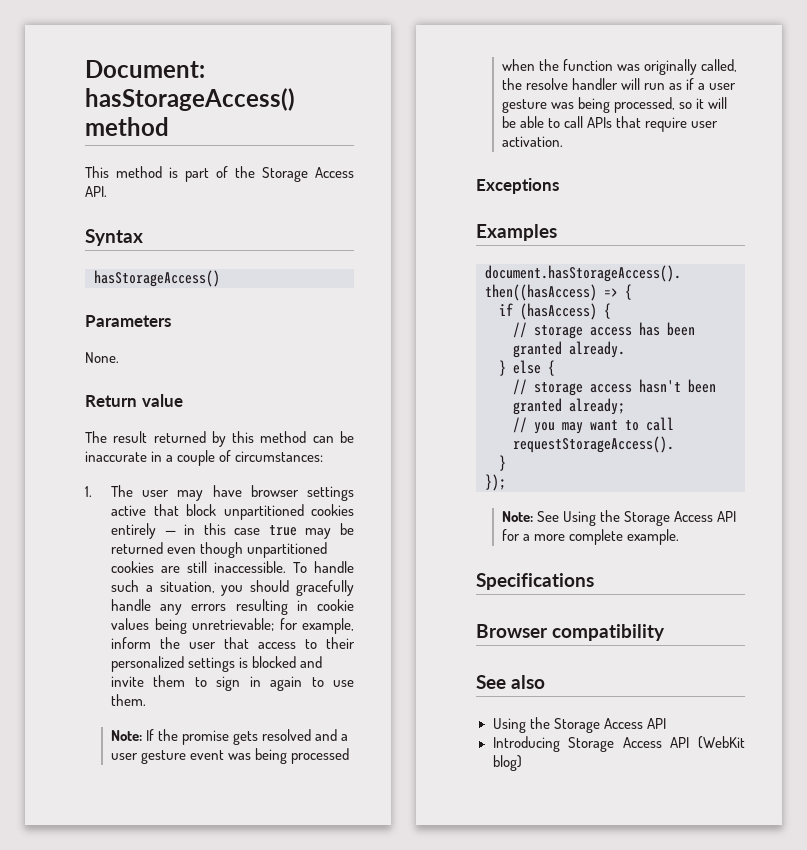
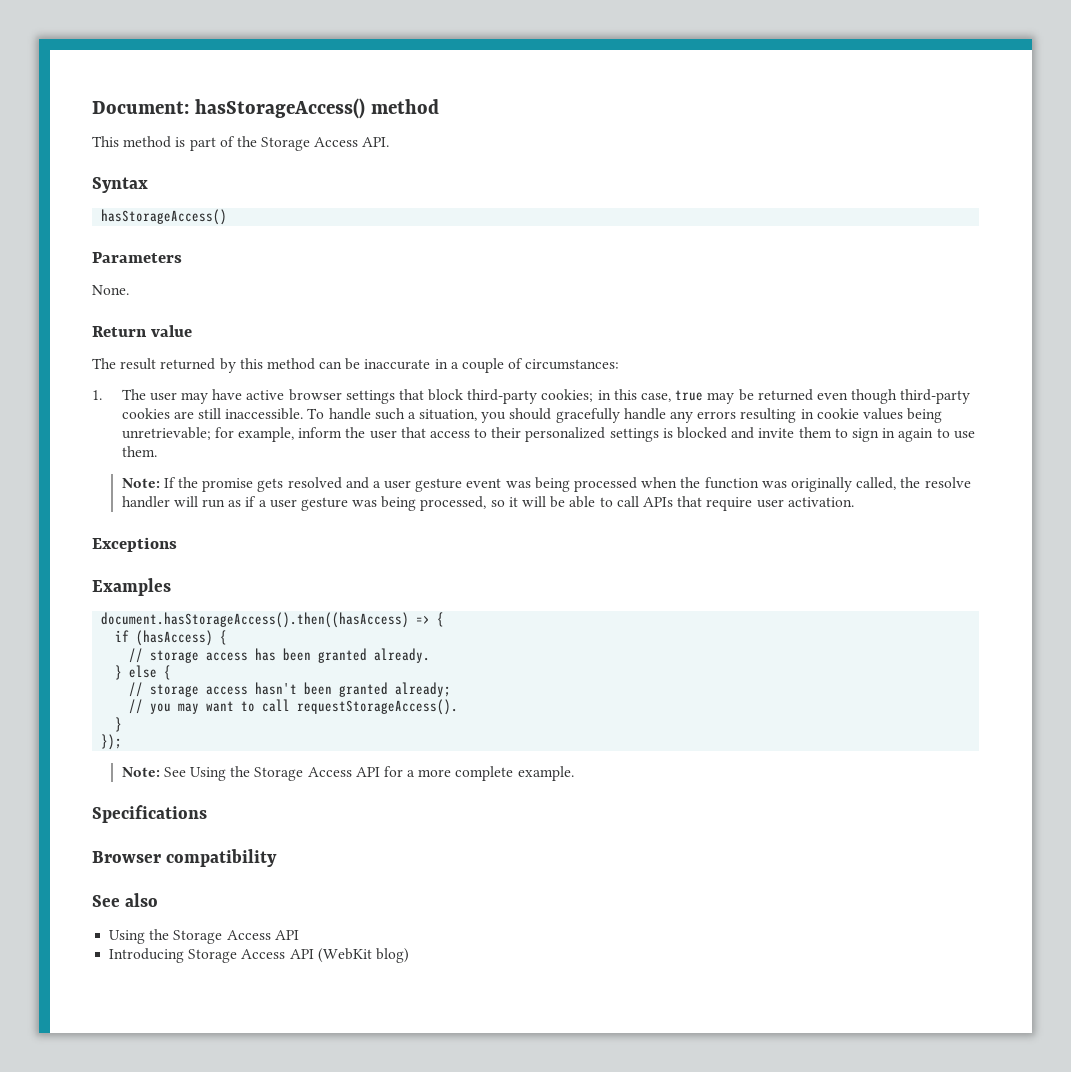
(242, 491) none -> [246,390,285,400] active
[111,505,147,516] active -> (395, 397) none
[223,504,354,520] [111,523,176,539] unpartitioned cookies entirely — -> [467,389,594,404] third-party cookies;
[234,528,261,535] case -> [641,393,672,402] case,
[247,542,328,558] unpartitioned -> [900,389,971,404] third-party

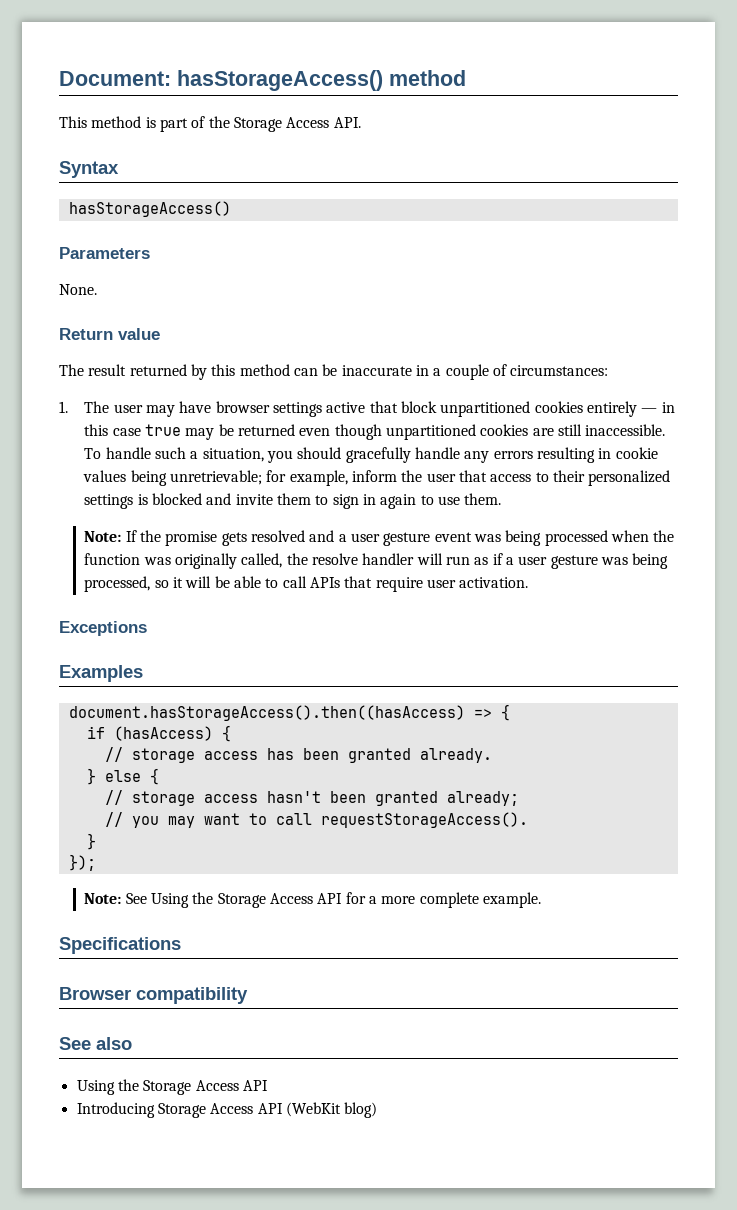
[246,390,285,400] active -> (212, 407) none
(395, 397) none -> [326,402,366,413] active
[467,389,594,404] third-party cookies; -> [440,401,658,417] unpartitioned cookies entirely —
[641,393,672,402] case, -> [112,428,141,436] case
[900,389,971,404] third-party -> [385,424,476,440] unpartitioned

